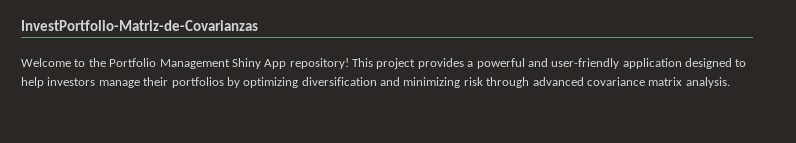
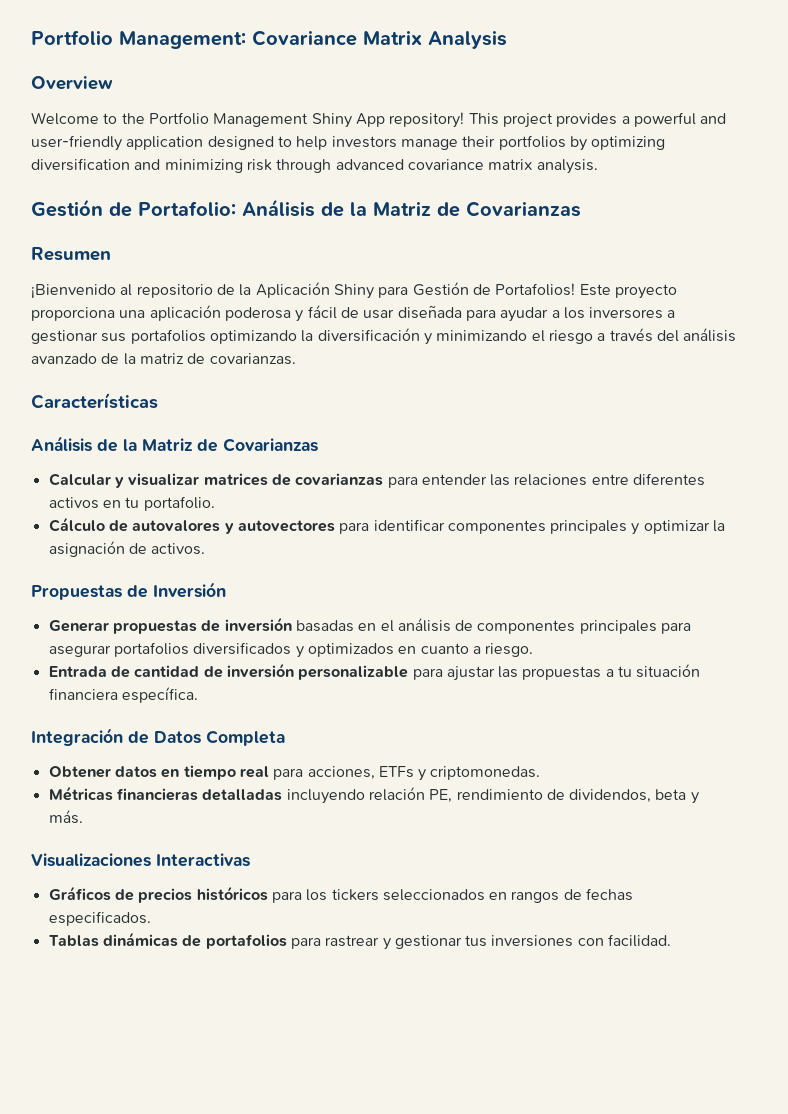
[21,20,258,31] InvestPortfolio-Matriz-de-Covarianzas -> [31,30,507,49] [31,76,113,90] Portfolio Management: Covariance Matrix Analysis // Overview
(730, 82) none -> [31,199,581,217] [31,247,111,261] [31,282,677,299] [31,305,676,322] [31,328,737,345] [31,353,296,365] [31,393,158,409] [31,436,318,452] [48,473,706,488] [48,496,215,511] [48,517,726,535] [48,541,206,557] [31,582,226,600] [48,617,692,634] [48,642,534,658] [48,663,701,681] [48,687,198,703] [31,728,285,746] [48,765,541,781] [48,786,699,804] [48,810,83,824] [31,853,250,867] [48,886,634,903] [48,911,151,926] [48,932,672,950] // Gestión de Portafolio: Análisis de la Matriz de Covarianzas // Resumen // ¡Bienvenido al repositorio de la Aplicación Shiny para Gestión de Portafolios! Este proyecto proporciona una aplicación poderosa y fácil de usar diseñada para ayudar a los inversores a gestionar sus portafolios optimizando la diversificación y minimizando el riesgo a través del análisis avanzado de la matriz de covarianzas. // Características // Análisis de la Matriz de Covarianzas // Calcular y visualizar matrices de covarianzas para entender las relaciones entre diferentes activos en tu portafolio. // Cálculo de autovalores y autovectores para identificar componentes principales y optimizar la asignación de activos. // Propuestas de Inversión // Generar propuestas de inversión basadas en el análisis de componentes principales para asegurar portafolios diversificados y optimizados en cuanto a riesgo. // Entrada de cantidad de inversión personalizable para ajustar las propuestas a tu situación financiera específica. // Integración de Datos Completa // Obtener datos en tiempo real para acciones, ETFs y criptomonedas. // Métricas financieras detalladas incluyendo relación PE, rendimiento de dividendos, beta y más. // Visualizaciones Interactivas // Gráficos de precios históricos para los tickers seleccionados en rangos de fechas especificados. // Tablas dinámicas de portafolios para rastrear y gestionar tus inversiones con facilidad.

